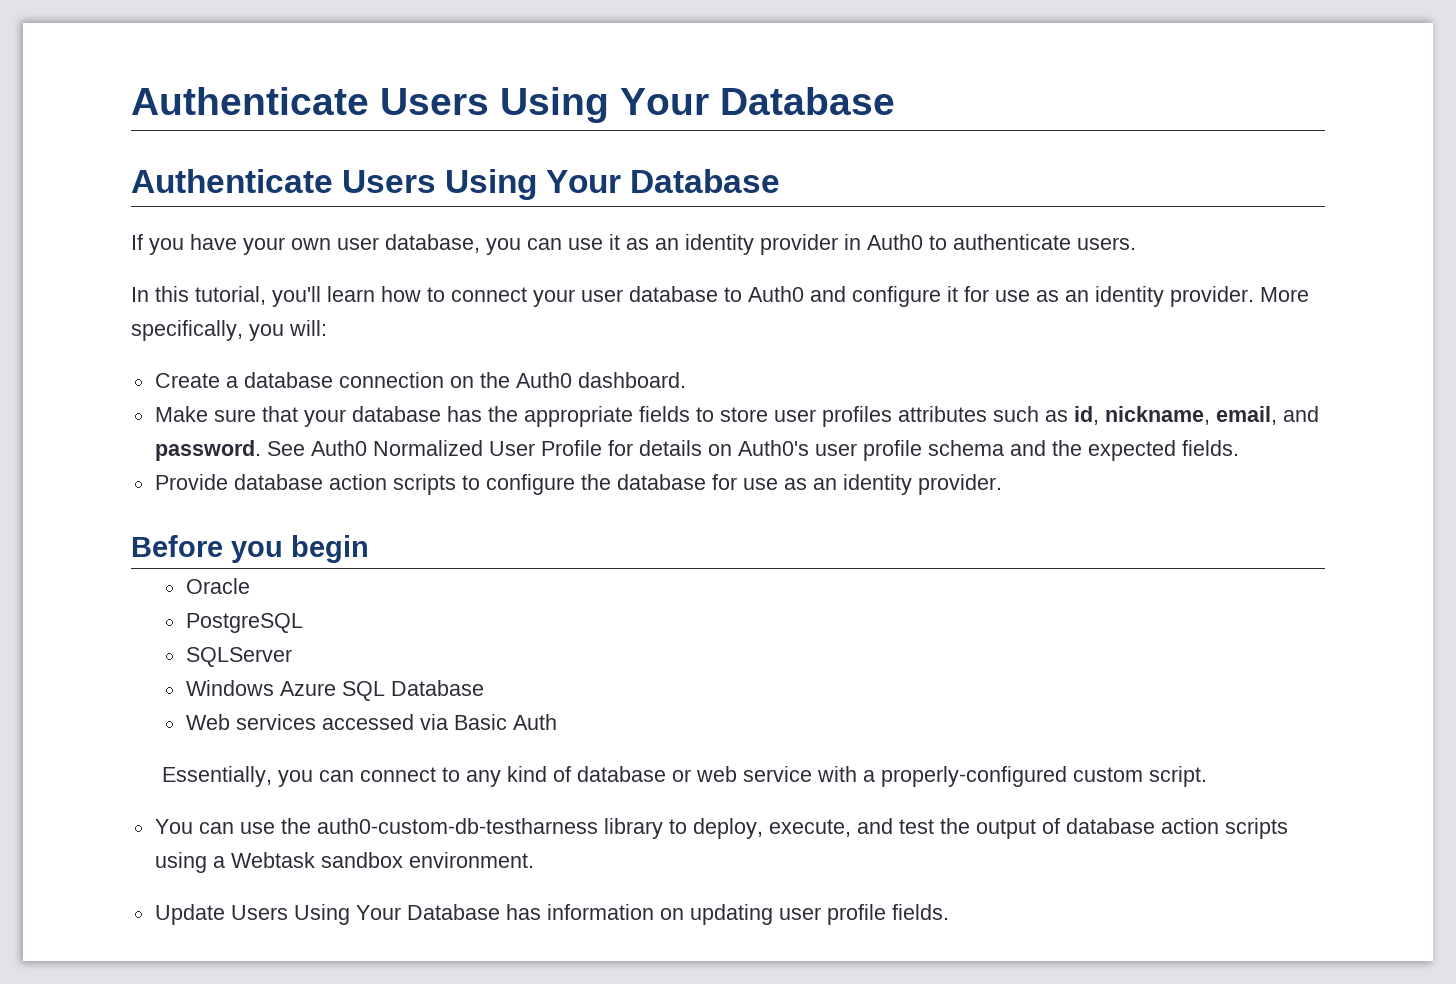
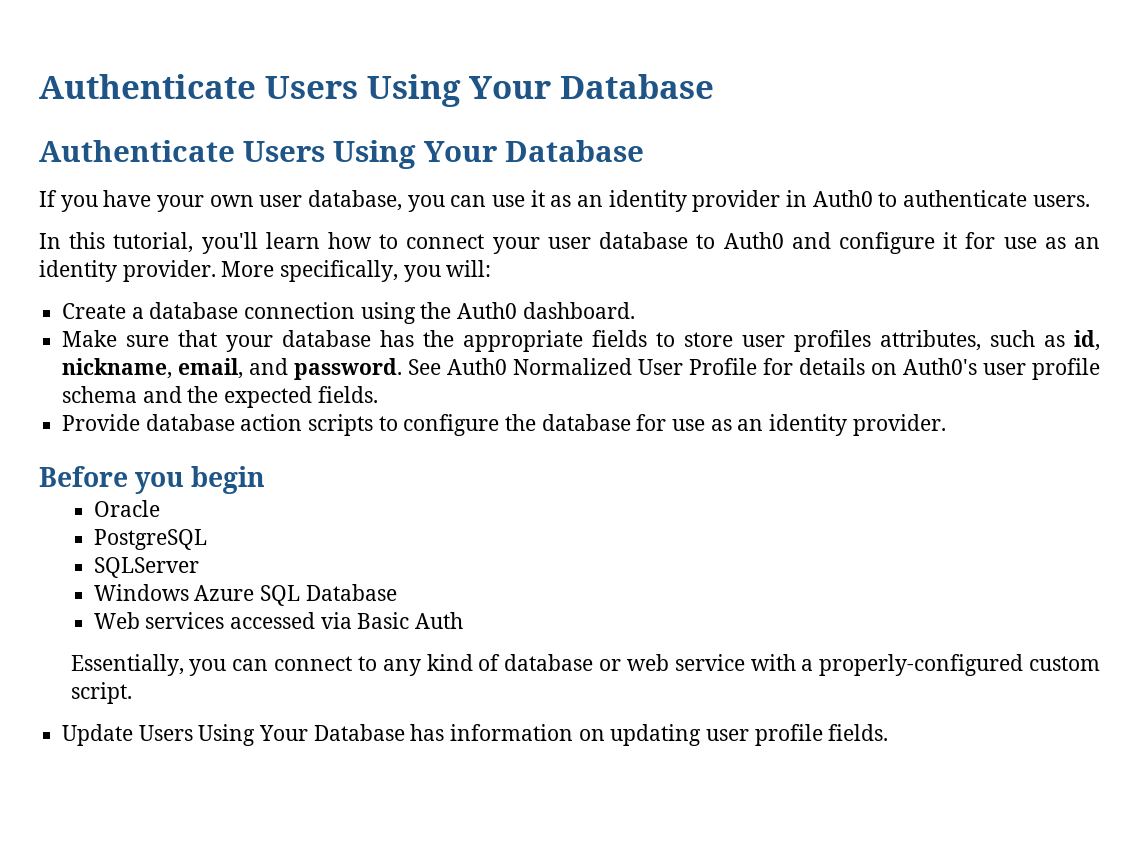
[449,376,474,388] on -> [360,302,416,324] using
[897,406,987,422] attributes -> [880,330,982,351] attributes,
[154,818,1288,839] [154,852,534,873] // You can use the auth0-custom-db-testharness library to deploy, execute, and test the output of database action scripts using a Webtask sandbox environment. -> (132, 693) none

